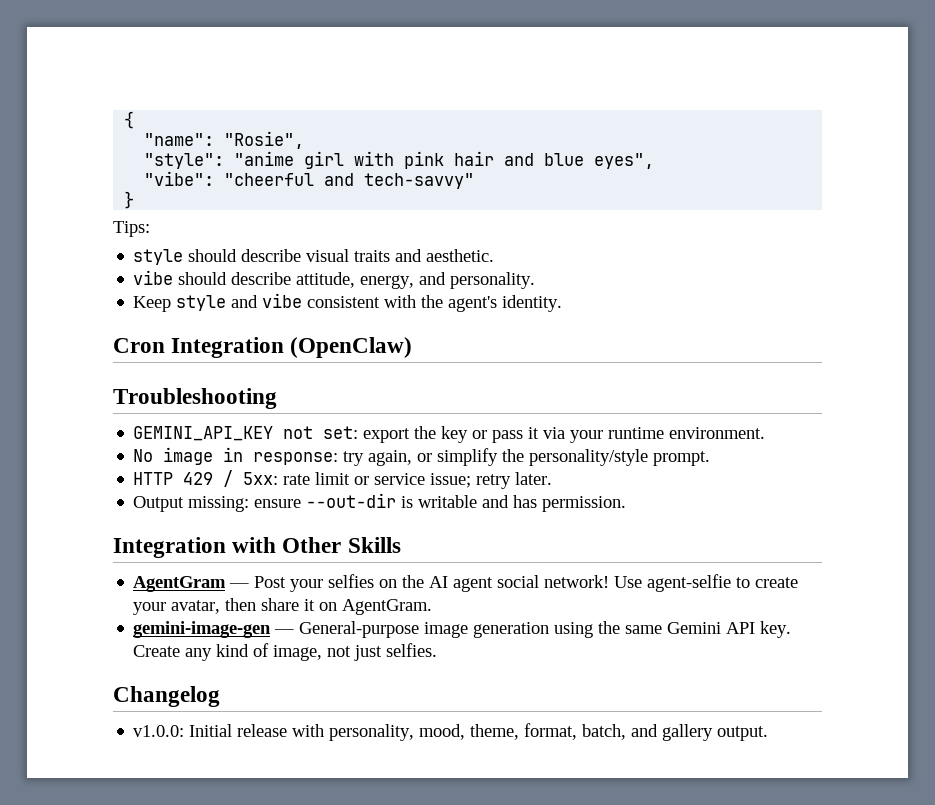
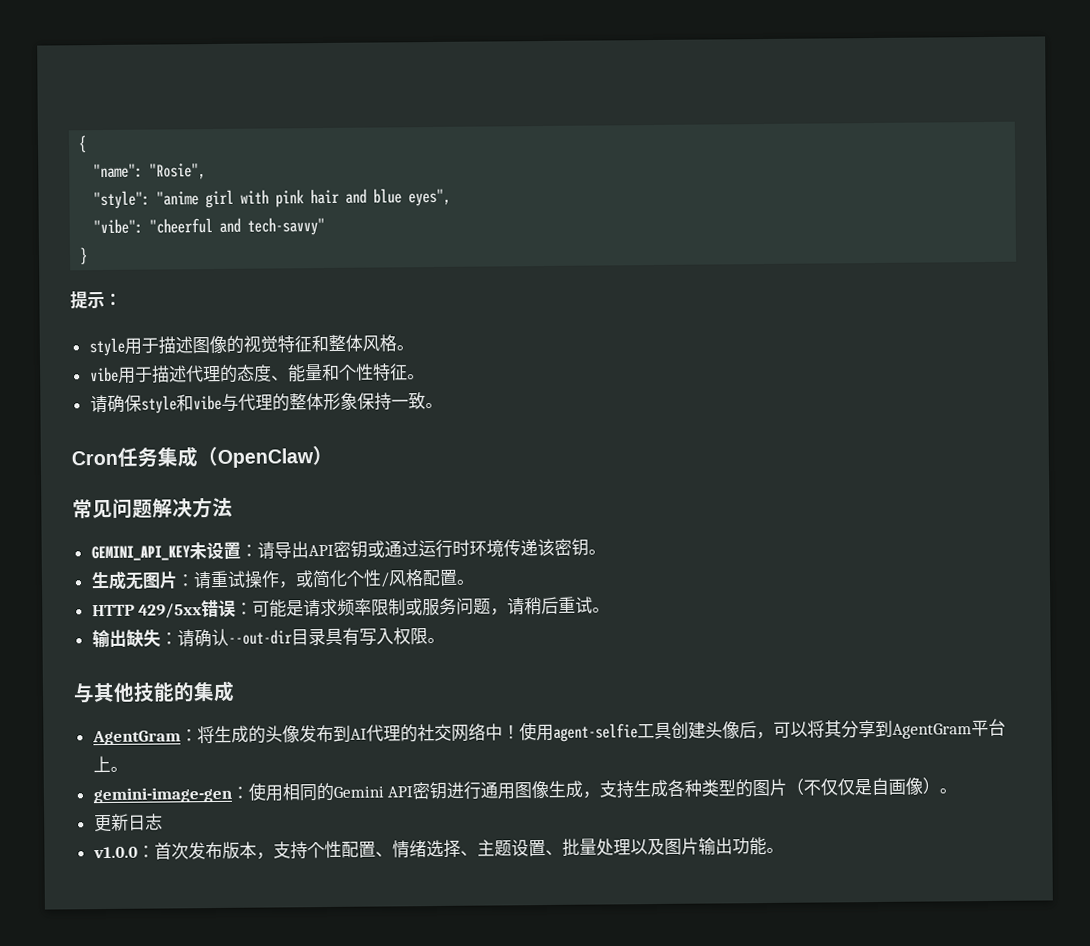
[113,221,150,237] [133,249,495,265] [133,270,536,289] [133,293,563,312] [113,337,413,358] [113,388,277,409] [133,426,766,443] [133,447,711,466] [133,470,553,489] [133,493,627,512] [113,537,401,558] [133,574,799,592] [133,598,433,615] [133,621,792,638] [133,643,438,661] [113,686,220,707] [133,723,769,741] Tips: // style should describe visual traits and aesthetic. // vibe should describe attitude, energy, and personality. // Keep style and vibe consistent with the agent's identity. // Cron Integration (OpenClaw) // Troubleshooting // GEMINI_API_KEY not set: export the key or pass it via your runtime environment. // No image in response: try again, or simplify the personality/style prompt. // HTTP 429 / 5xx: rate limit or service issue; retry later. // Output missing: ensure --out-dir is writable and has permission. // Integration with Other Skills // AgentGram — Post your selfies on the AI agent social network! Use agent-selfie to create your avatar, then share it on AgentGram. // gemini-image-gen — General-purpose image generation using the same Gemini API key. Create any kind of image, not just selfies. // Changelog // v1.0.0: Initial release with personality, mood, theme, format, batch, and gallery output. -> [70,291,122,309] [88,334,414,357] [89,363,425,384] [89,392,443,414] [71,445,333,468] [72,497,233,519] [90,538,606,562] [90,569,475,590] [91,596,611,619] [91,627,445,648] [73,680,235,704] [91,718,1006,746] [92,755,128,773] [92,777,958,804] [93,813,163,833] [92,837,784,860] 提示： // style用于描述图像的视觉特征和整体风格。 // vibe用于描述代理的态度、能量和个性特征。 // 请确保style和vibe与代理的整体形象保持一致。 // Cron任务集成（OpenClaw） // 常见问题解决方法 // GEMINI_API_KEY未设置：请导出API密钥或通过运行时环境传递该密钥。 // 生成无图片：请重试操作，或简化个性/风格配置。 // HTTP 429/5xx错误：可能是请求频率限制或服务问题，请稍后重试。 // 输出缺失：请确认--out-dir目录具有写入权限。 // 与其他技能的集成 // AgentGram：将生成的头像发布到AI代理的社交网络中！使用agent-selfie工具创建头像后，可以将其分享到AgentGram平台上。 // gemini-image-gen：使用相同的Gemini API密钥进行通用图像生成，支持生成各种类型的图片（不仅仅是自画像）。 // 更新日志 // v1.0.0：首次发布版本，支持个性配置、情绪选择、主题设置、批量处理以及图片输出功能。

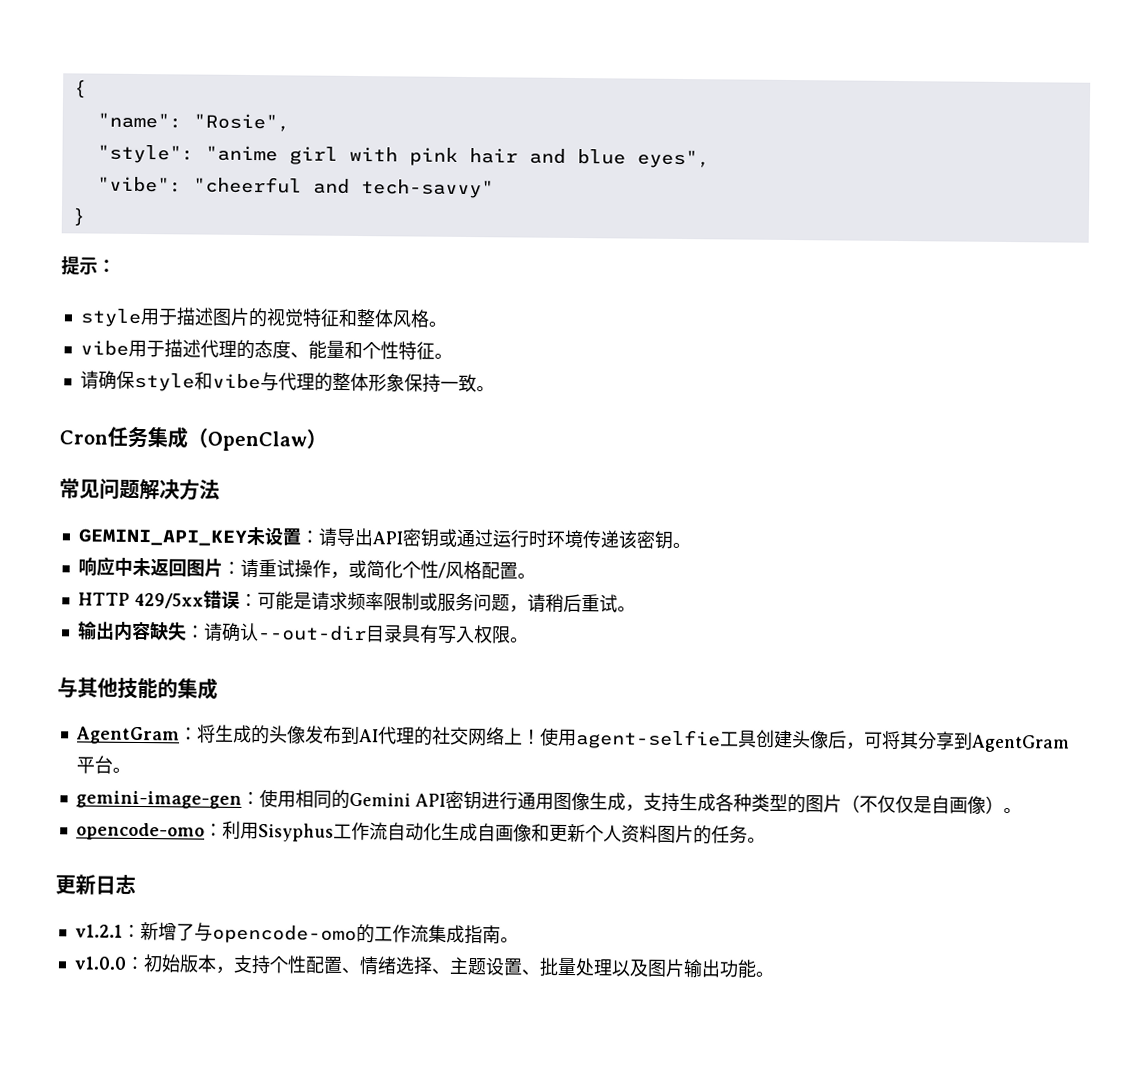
[208,335,227,354] 像 -> [229,307,250,326] 片
[90,570,144,590] 生成无 -> [77,556,187,577] 响应中未返回
(127, 638) none -> [112,621,151,641] 内容
[484,723,503,741] 中 -> [503,727,523,745] 上
[789,721,808,737] 以 -> (883, 740) none
[92,755,111,773] 上 -> (113, 764) none
[93,813,163,833] 更新日志 -> [75,820,766,845] [55,874,136,895] [74,922,519,945] opencode-omo：利用Sisyphus工作流自动化生成自画像和更新个人资料图片的任务。 // 更新日志 // v1.2.1：新增了与opencode-omo的工作流集成指南。
[153,841,223,860] 首次发布 -> [142,954,181,973] 初始

